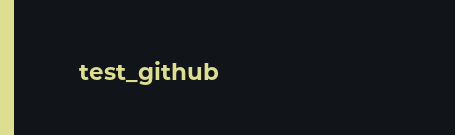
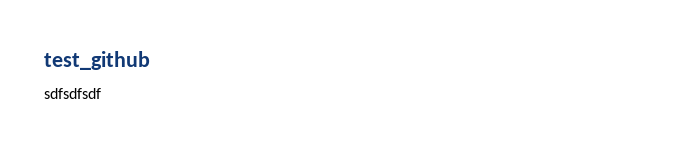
(219, 73) none -> [44,88,101,99] // sdfsdfsdf

